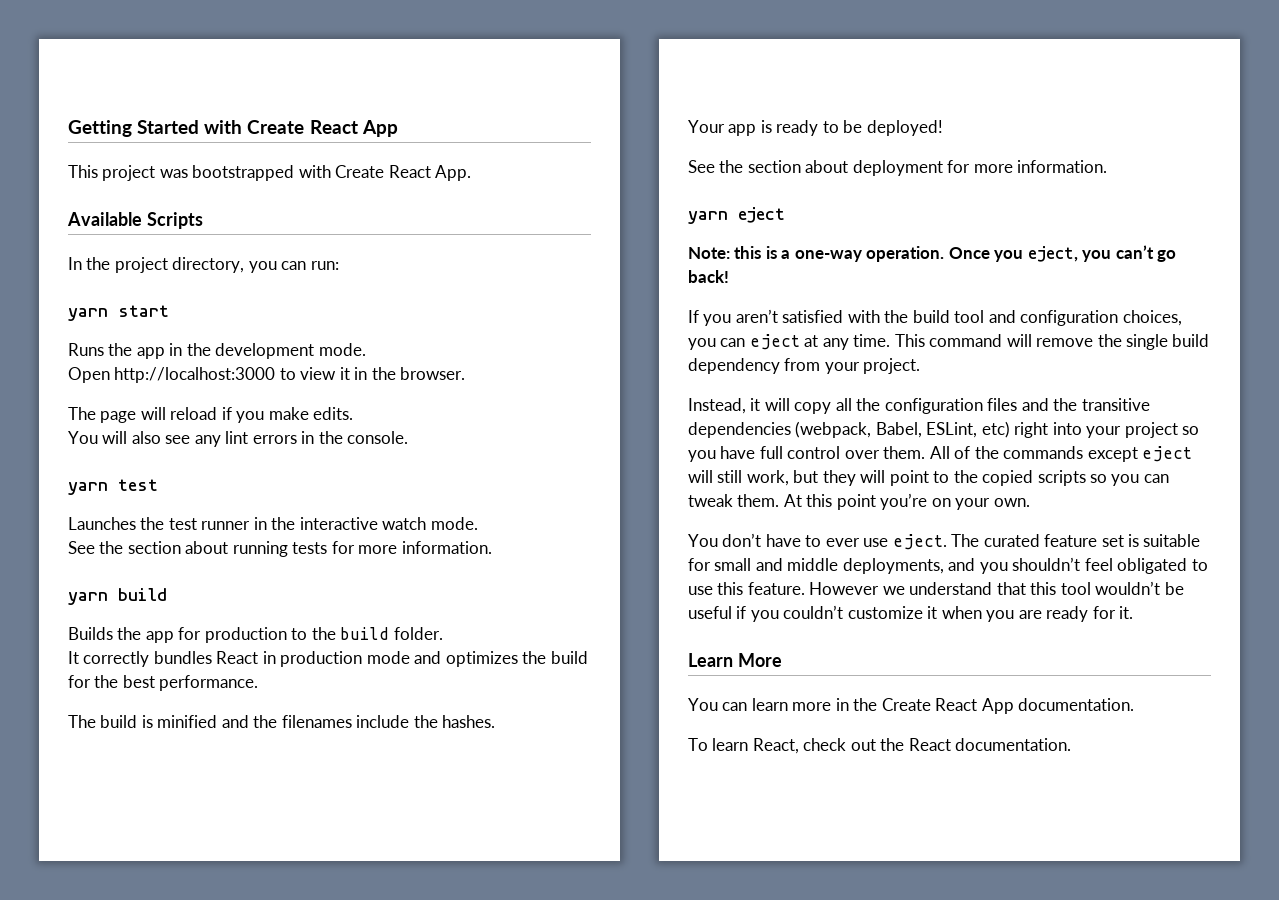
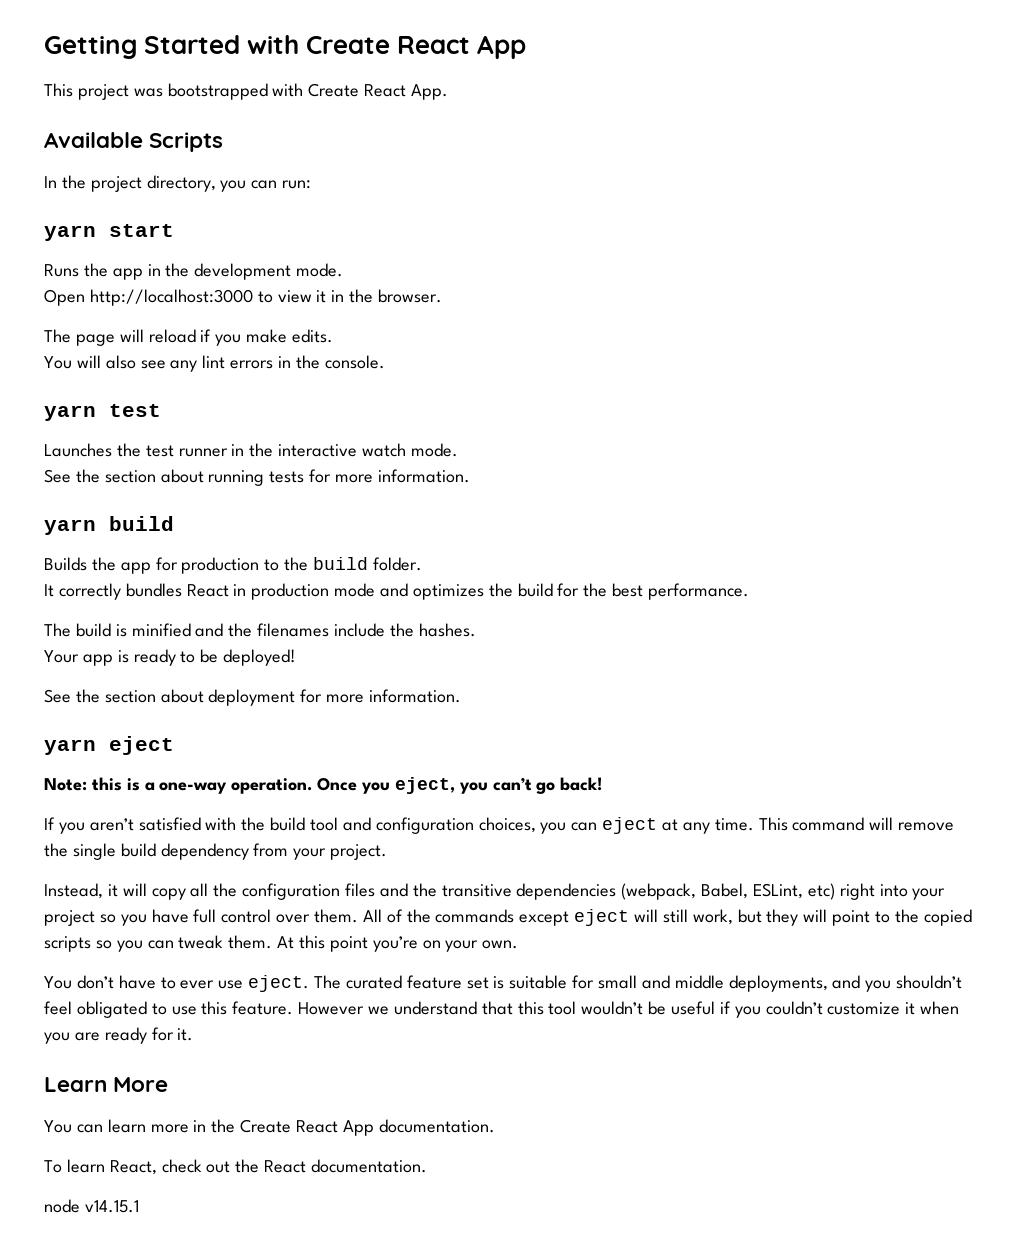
(1072, 744) none -> [44,1199,139,1213] // node v14.15.1

